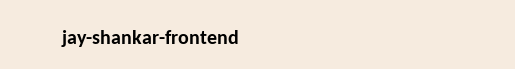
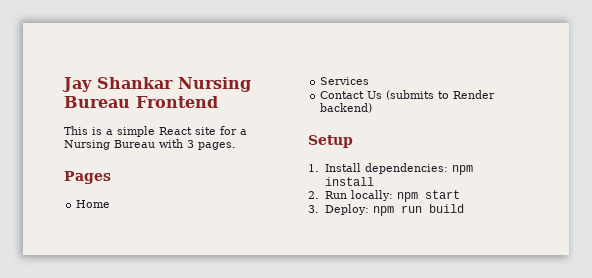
[61,30,239,47] jay-shankar-frontend -> [62,77,251,92] [64,96,218,108] [64,126,247,137] [64,139,236,150] [64,171,111,184] [76,200,111,208] [320,77,370,85] [320,90,496,100] [320,103,373,113] [308,135,353,148] [308,163,474,175] [325,177,375,186] [308,190,461,202] [308,204,465,216] Jay Shankar Nursing Bureau Frontend // This is a simple React site for a Nursing Bureau with 3 pages. // Pages // Home // Services // Contact Us (submits to Render backend) // Setup // 1. Install dependencies: npm install // 2. Run locally: npm start // 3. Deploy: npm run build

